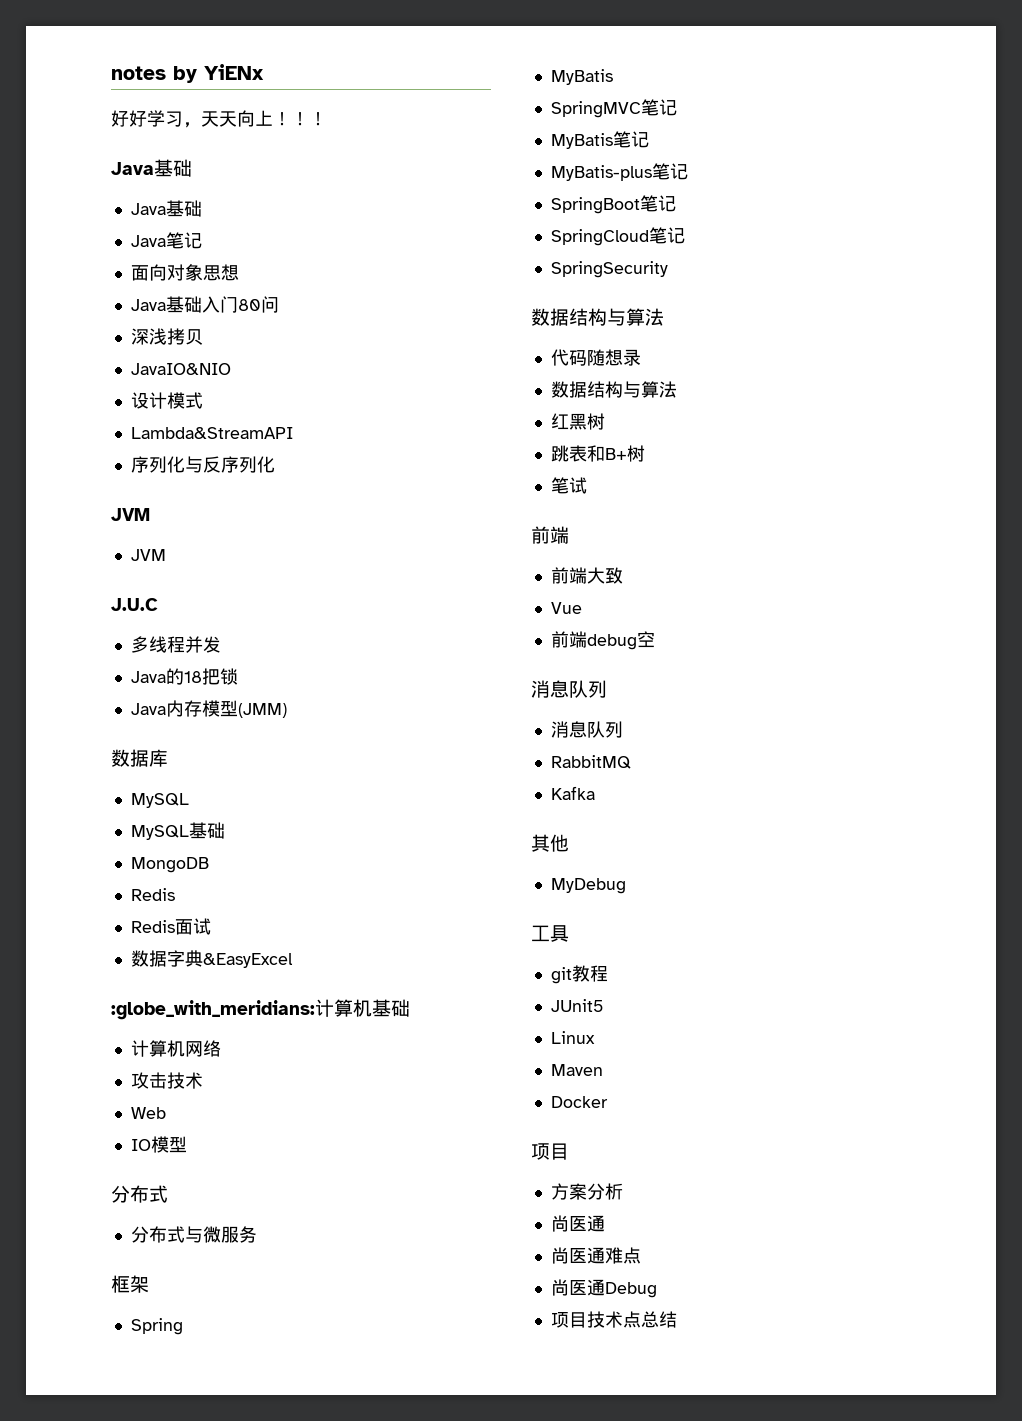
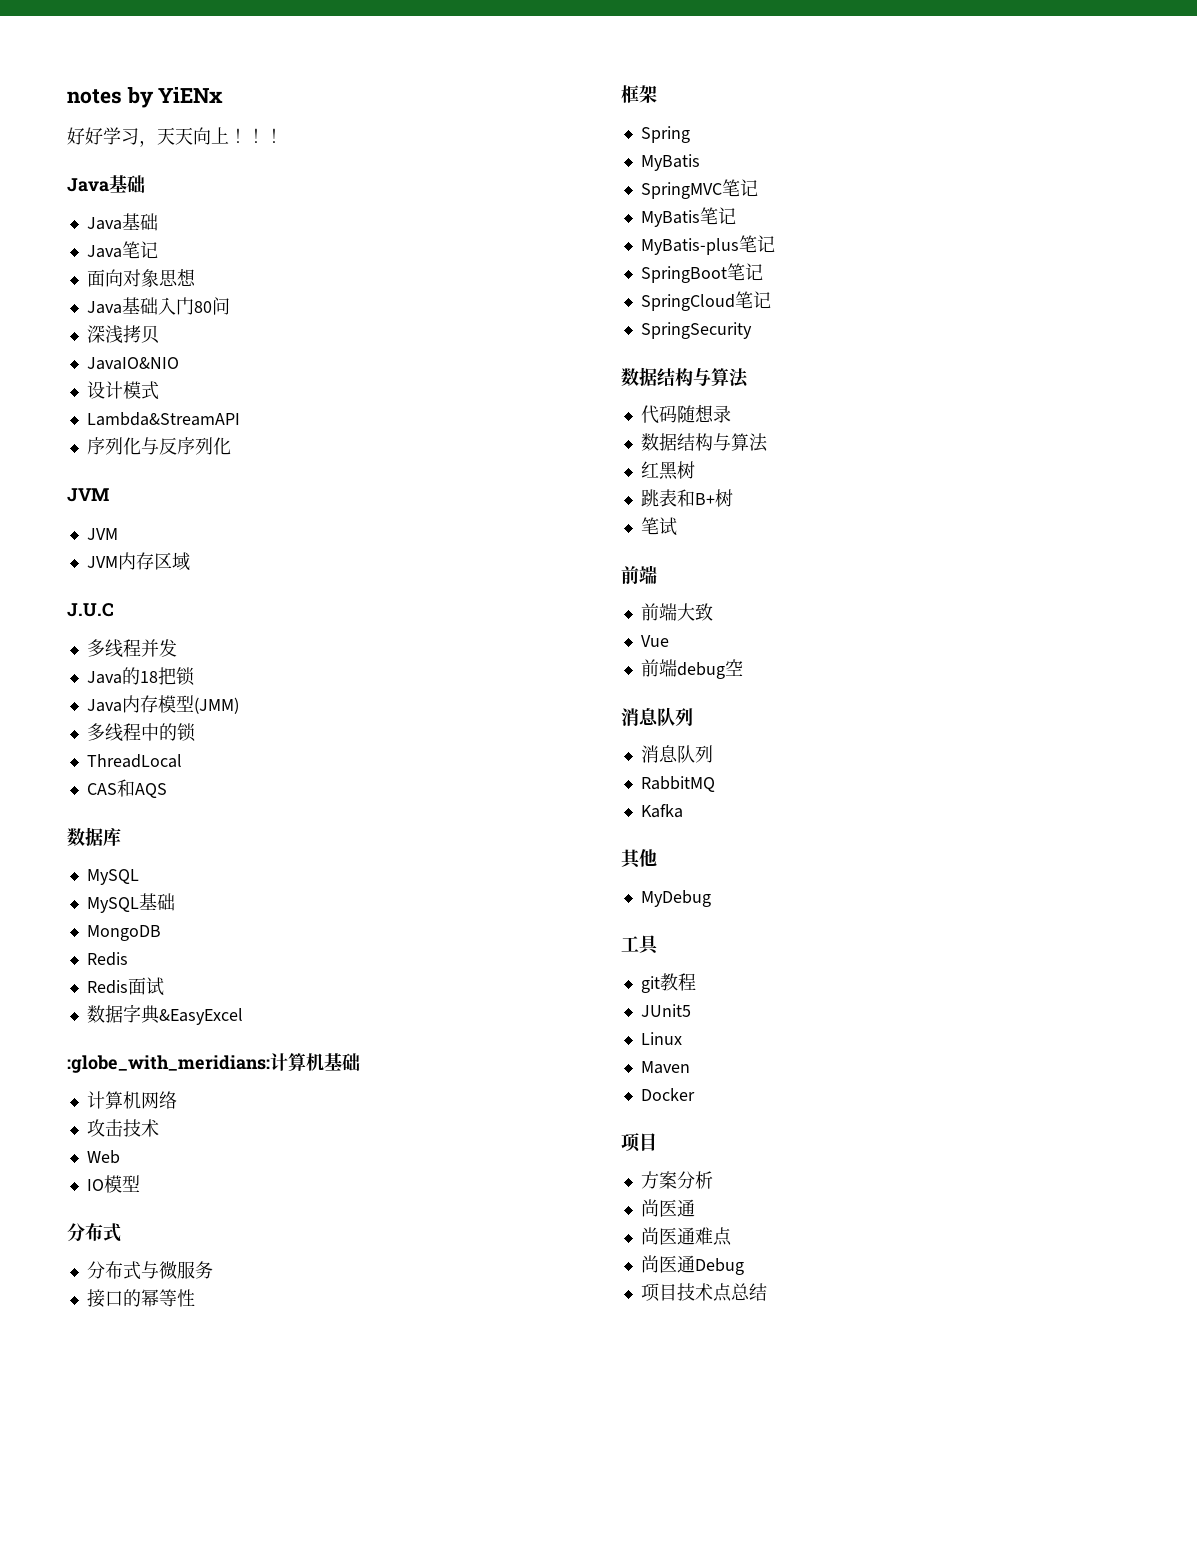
(166, 555) none -> [86,552,190,571] // JVM内存区域
(287, 710) none -> [86,723,196,742] [86,754,182,768] [86,779,167,798] // 多线程中的锁 // ThreadLocal // CAS和AQS
(257, 1234) none -> [86,1289,195,1308] // 接口的幂等性

